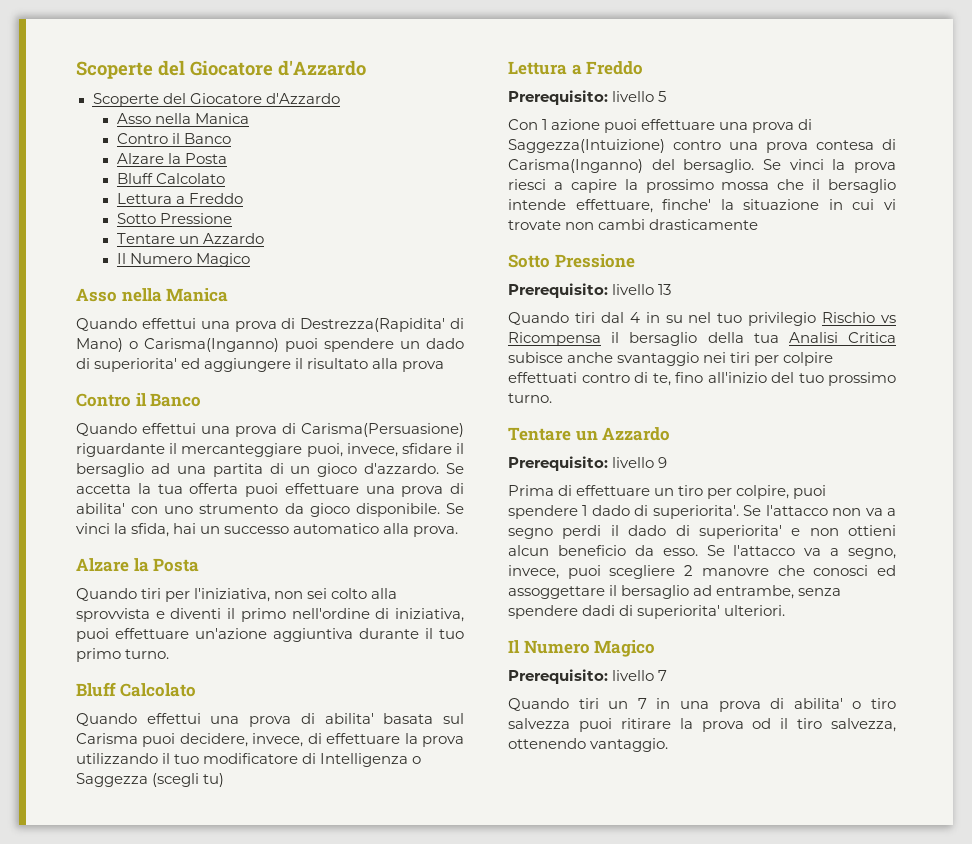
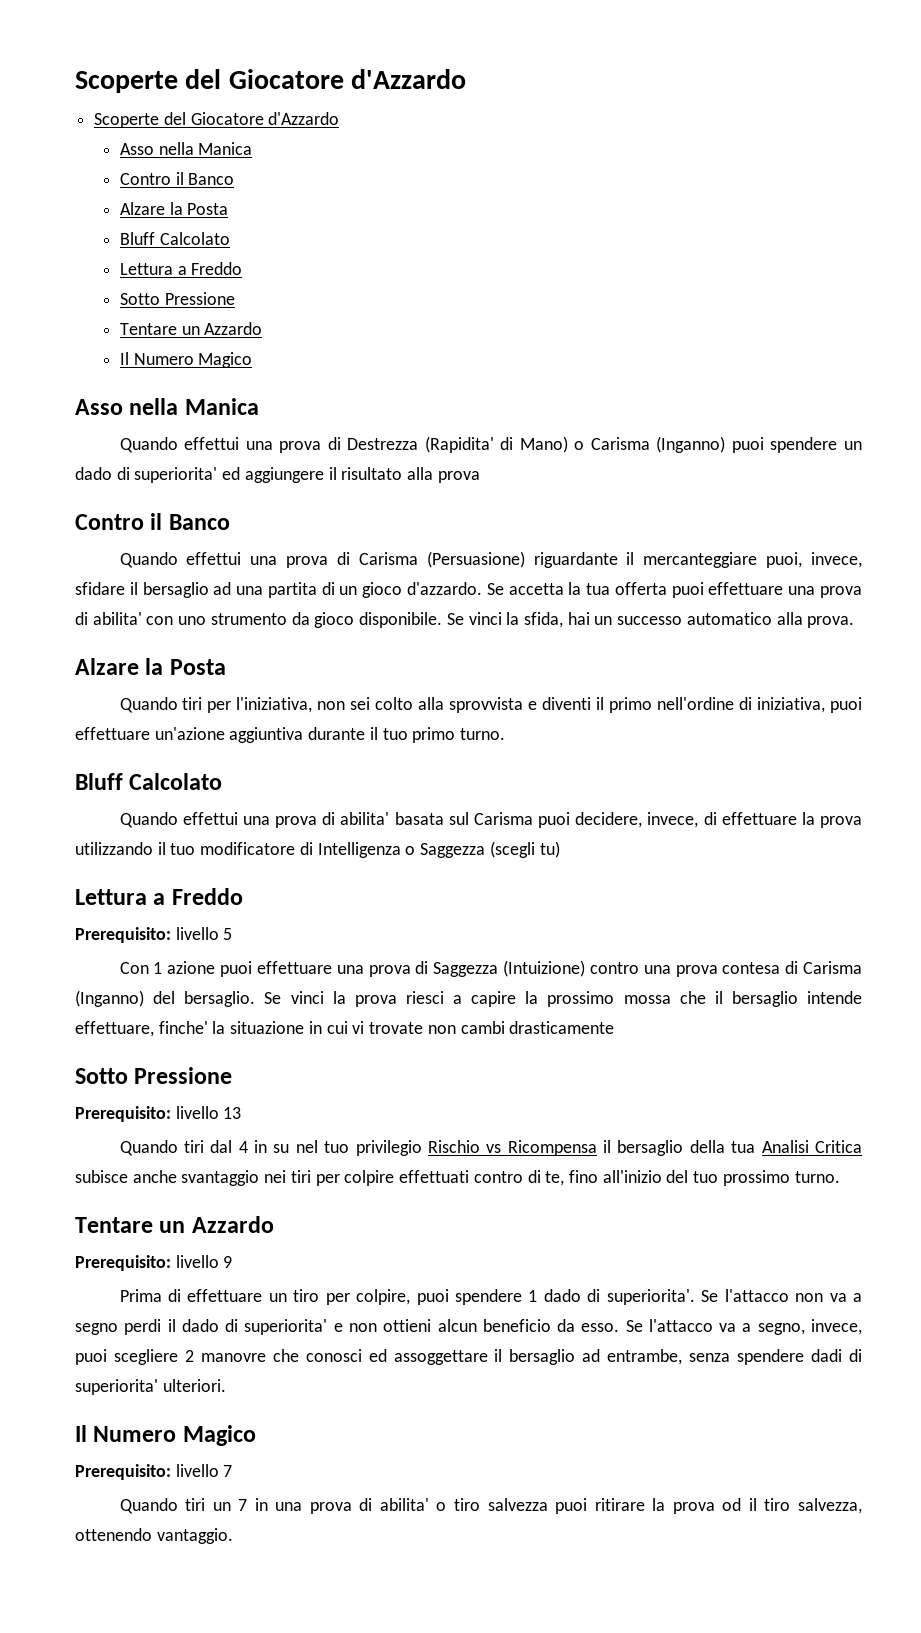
[300,318,446,332] Destrezza(Rapidita' -> [347,436,494,453] Destrezza (Rapidita'
[144,338,279,352] Carisma(Inganno) -> [590,436,726,453] Carisma (Inganno)
[301,423,464,437] Carisma(Persuasione) -> [358,551,525,568] Carisma (Persuasione)
[508,139,665,153] Saggezza(Intuizione) -> [433,960,586,977] Saggezza (Intuizione)
[508,159,643,173] Carisma(Inganno) -> [803,961,863,974] [75,990,144,1007] Carisma (Inganno)

